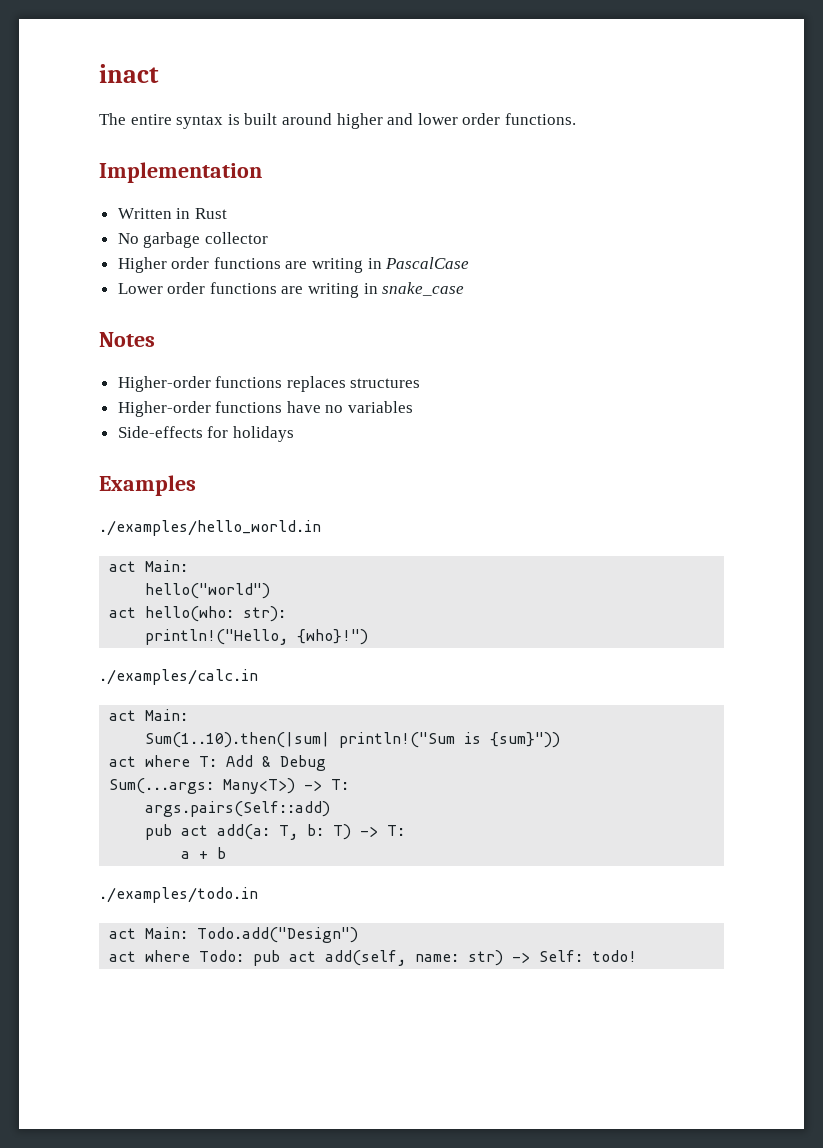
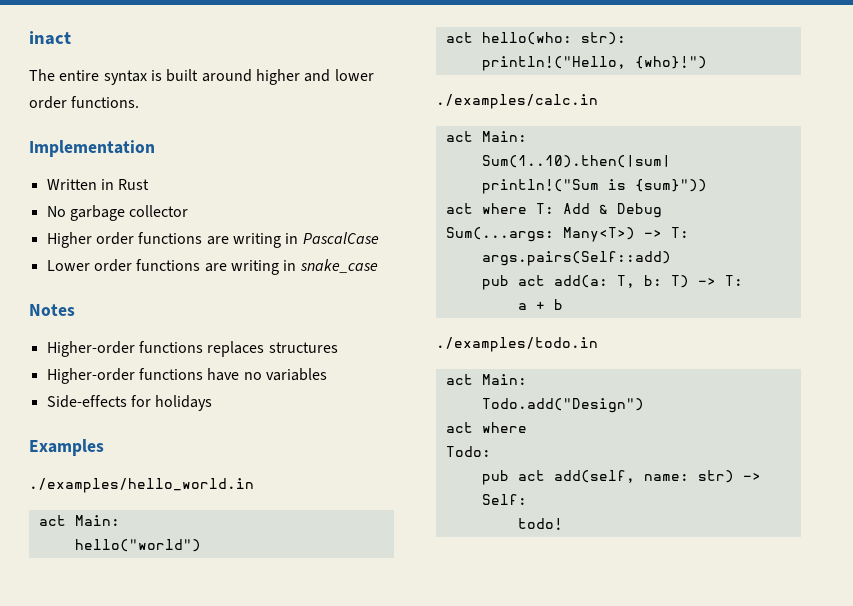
(189, 933) none -> (527, 379) //
(191, 956) none -> (527, 427) //
(245, 956) none -> (491, 451) //
(584, 956) none -> (527, 499) //

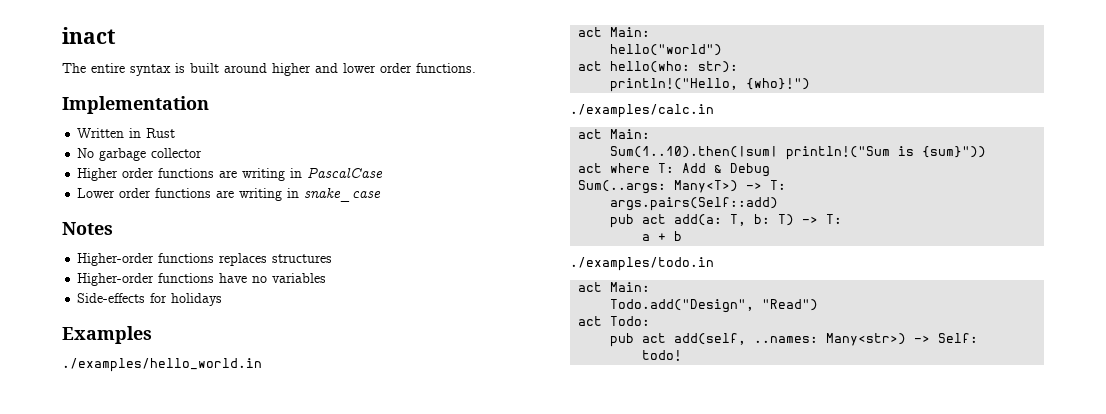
[445,227,554,242] Sum(...args: -> [578,180,667,194] Sum(..args:
[481,398,644,413] [445,422,527,433] Todo.add("Design") // act where // -> [610,299,819,313] [578,316,603,326] Todo.add("Design", "Read") // act
[643,470,734,483] name: str) -> [754,333,907,346] ..names: Many<str>)

